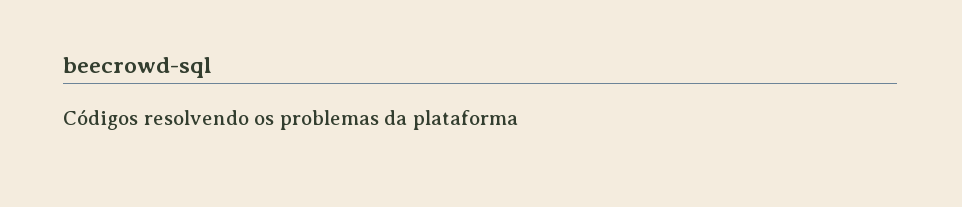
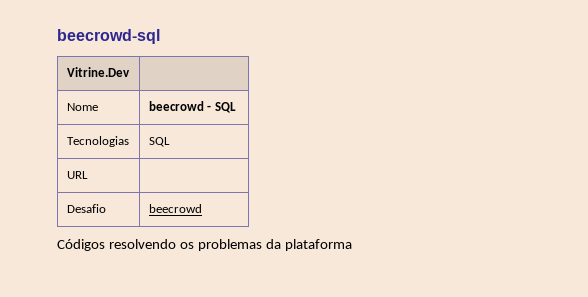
(212, 67) none -> [66,67,130,77] [66,103,98,111] [148,101,236,113] [66,136,129,147] [148,137,170,147] [66,171,88,179] [66,204,106,213] [148,204,202,213] // Vitrine.Dev | // Nome | beecrowd - SQL // Tecnologias | SQL // URL | // Desafio | beecrowd

